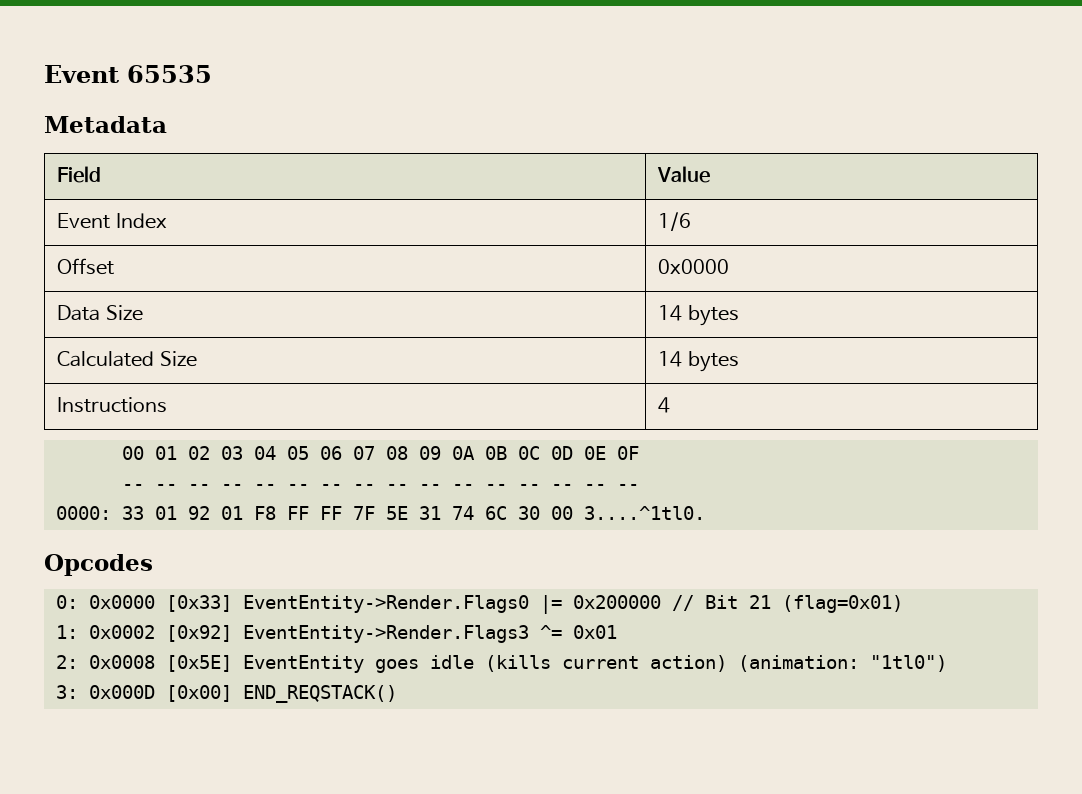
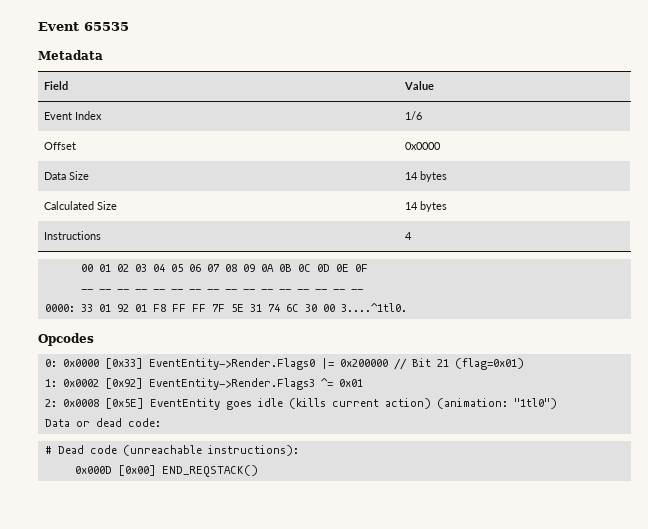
[55,685,78,699] 3: -> [44,418,161,427] [44,445,299,456] Data or dead code: // # Dead code (unreachable instructions): //

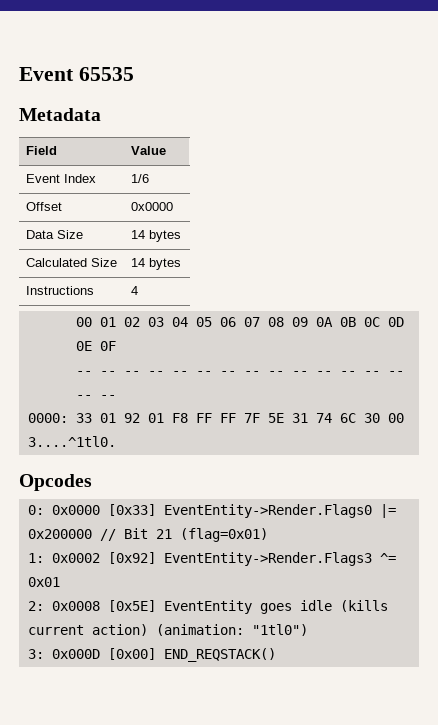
[44,418,161,427] [44,445,299,456] Data or dead code: // # Dead code (unreachable instructions): // -> [27,649,44,659] 3:

